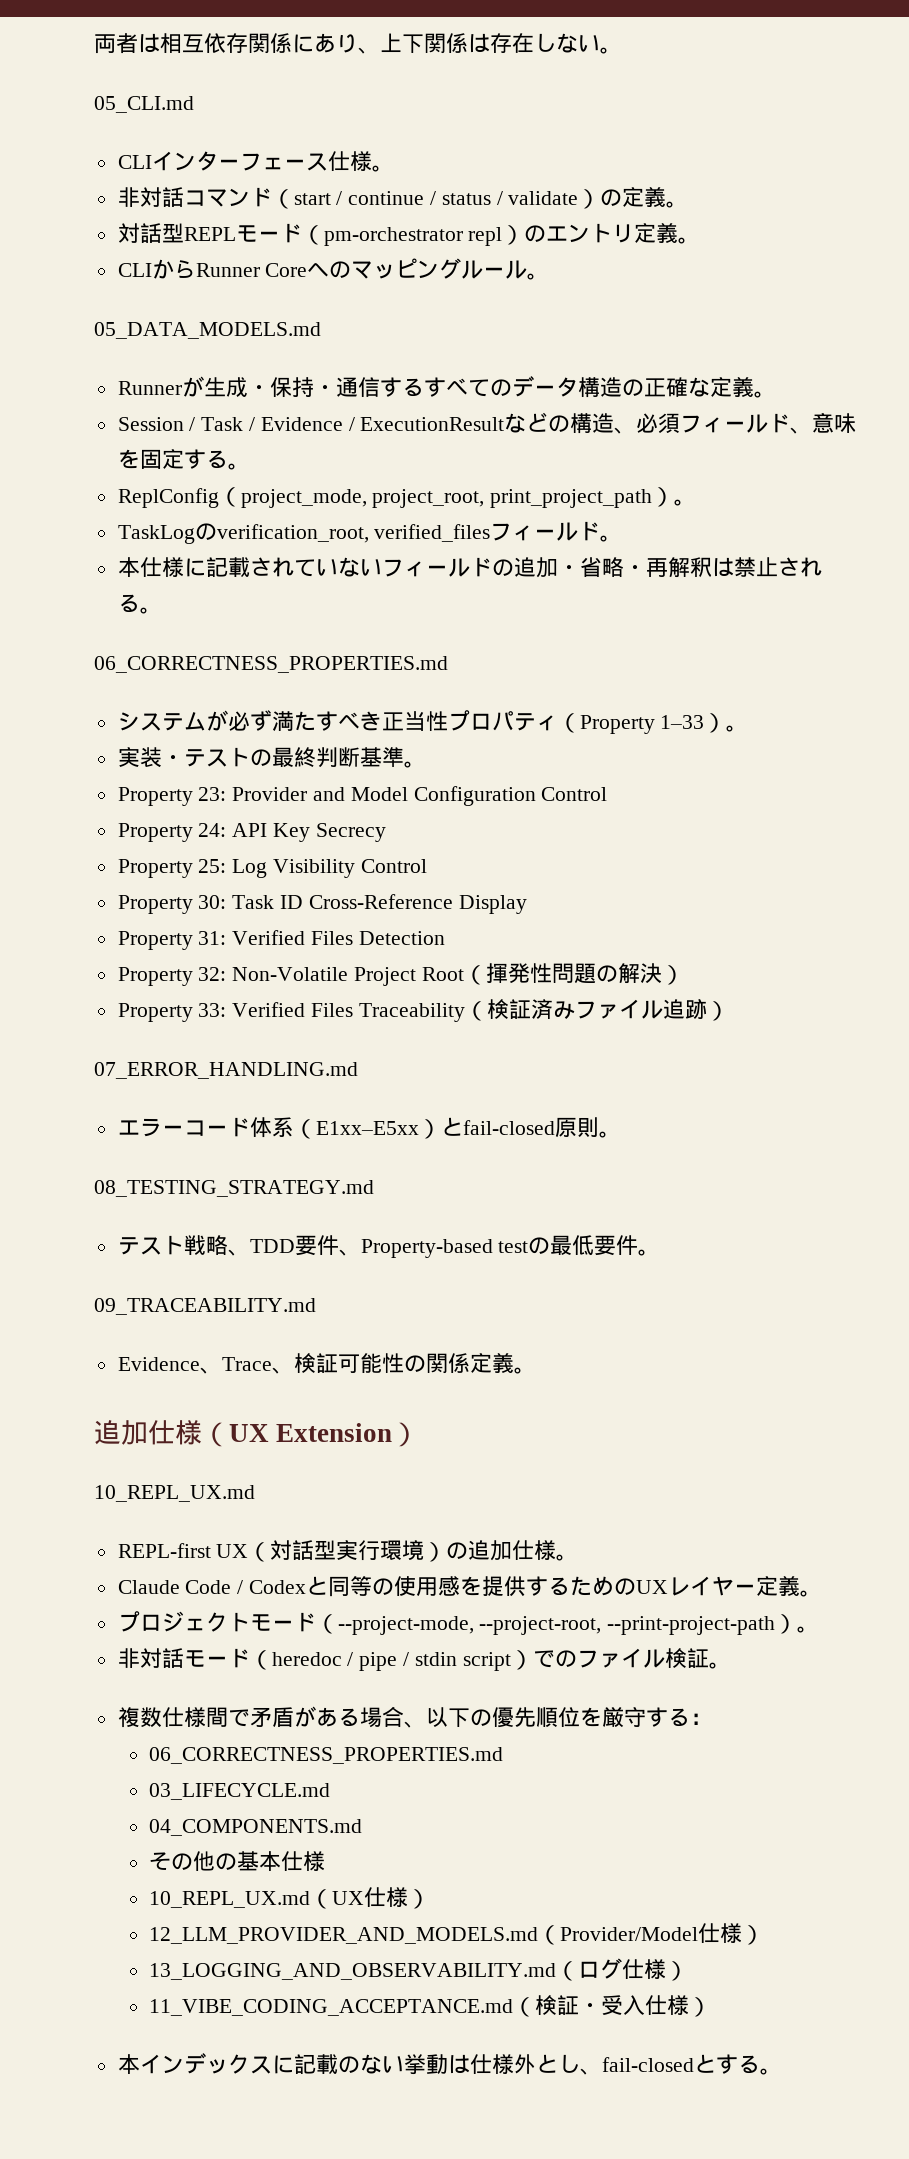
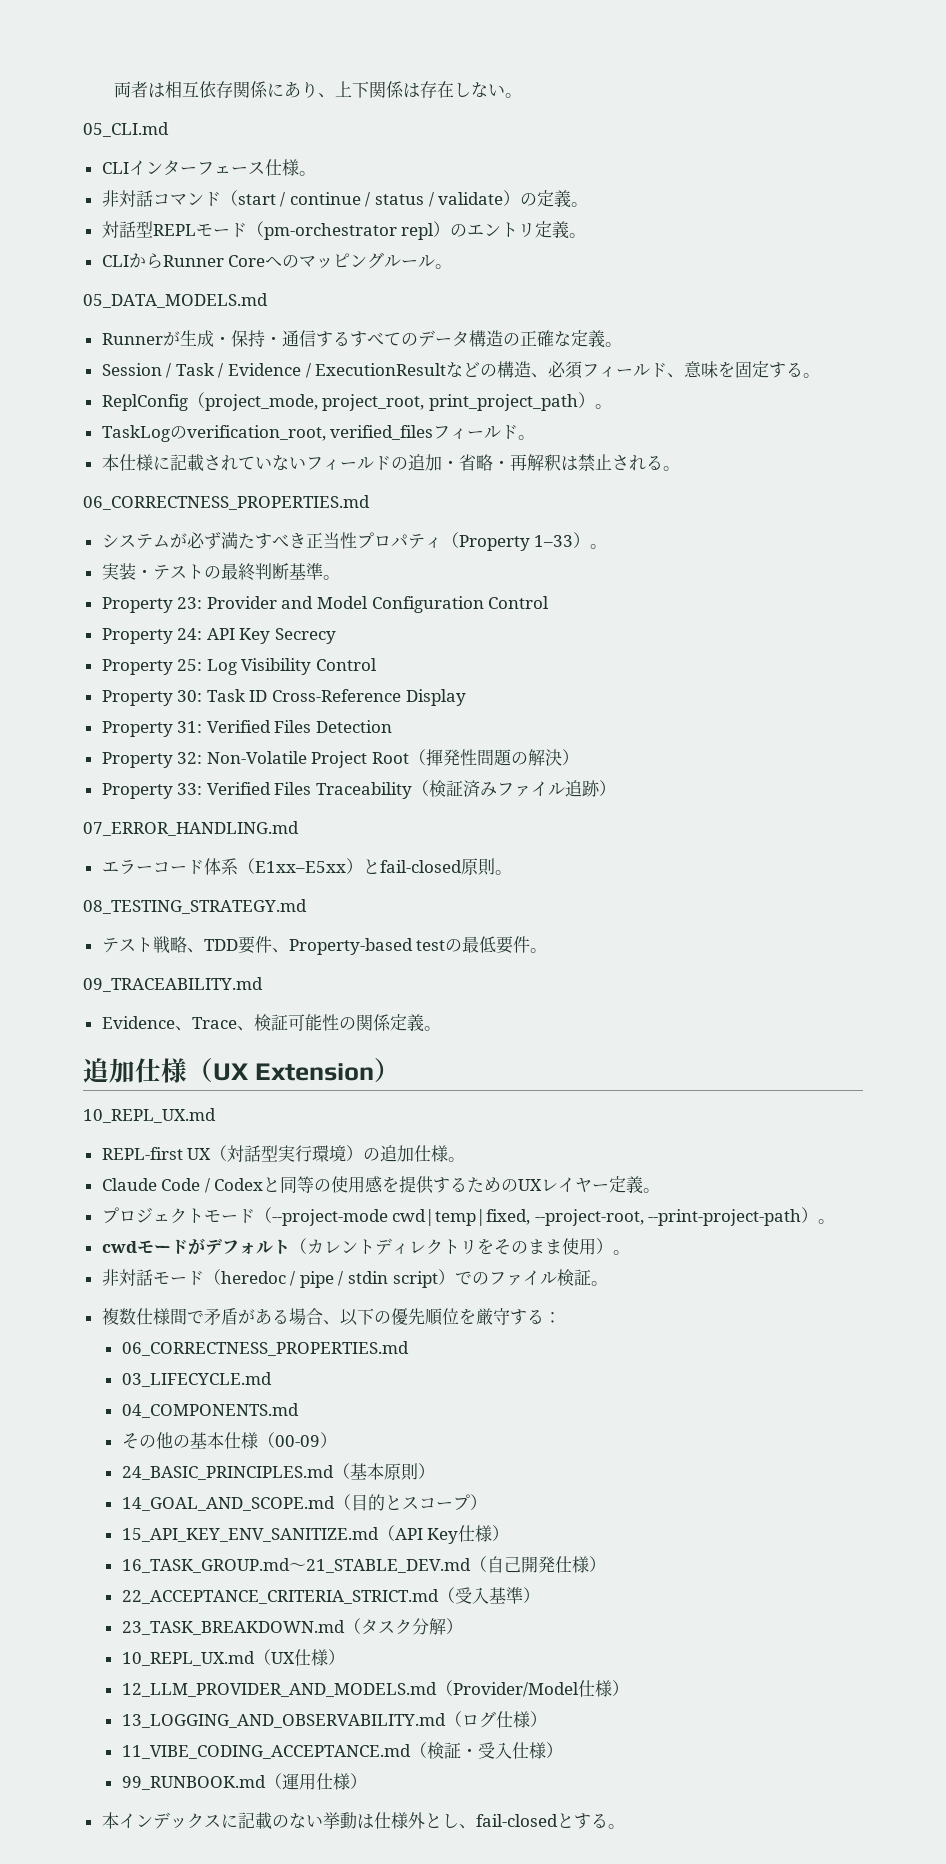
[337,1616,474,1635] --project-mode, -> [271,1209,531,1226] --project-mode cwd|temp|fixed,
(820, 1629) none -> [101,1238,630,1255] // cwdモードがデフォルト（カレントディレクトリをそのまま使用）。
(326, 1861) none -> [257,1432,337,1448] [121,1463,435,1481] [121,1494,487,1511] [121,1525,510,1544] [121,1556,606,1573] [121,1587,540,1604] [121,1618,463,1635] （00-09） // 24_BASIC_PRINCIPLES.md（基本原則） // 14_GOAL_AND_SCOPE.md（目的とスコープ） // 15_API_KEY_ENV_SANITIZE.md（API Key仕様） // 16_TASK_GROUP.md〜21_STABLE_DEV.md（自己開発仕様） // 22_ACCEPTANCE_CRITERIA_STRICT.md（受入基準） // 23_TASK_BREAKDOWN.md（タスク分解）
(712, 2007) none -> [121,1773,367,1790] // 99_RUNBOOK.md（運用仕様）

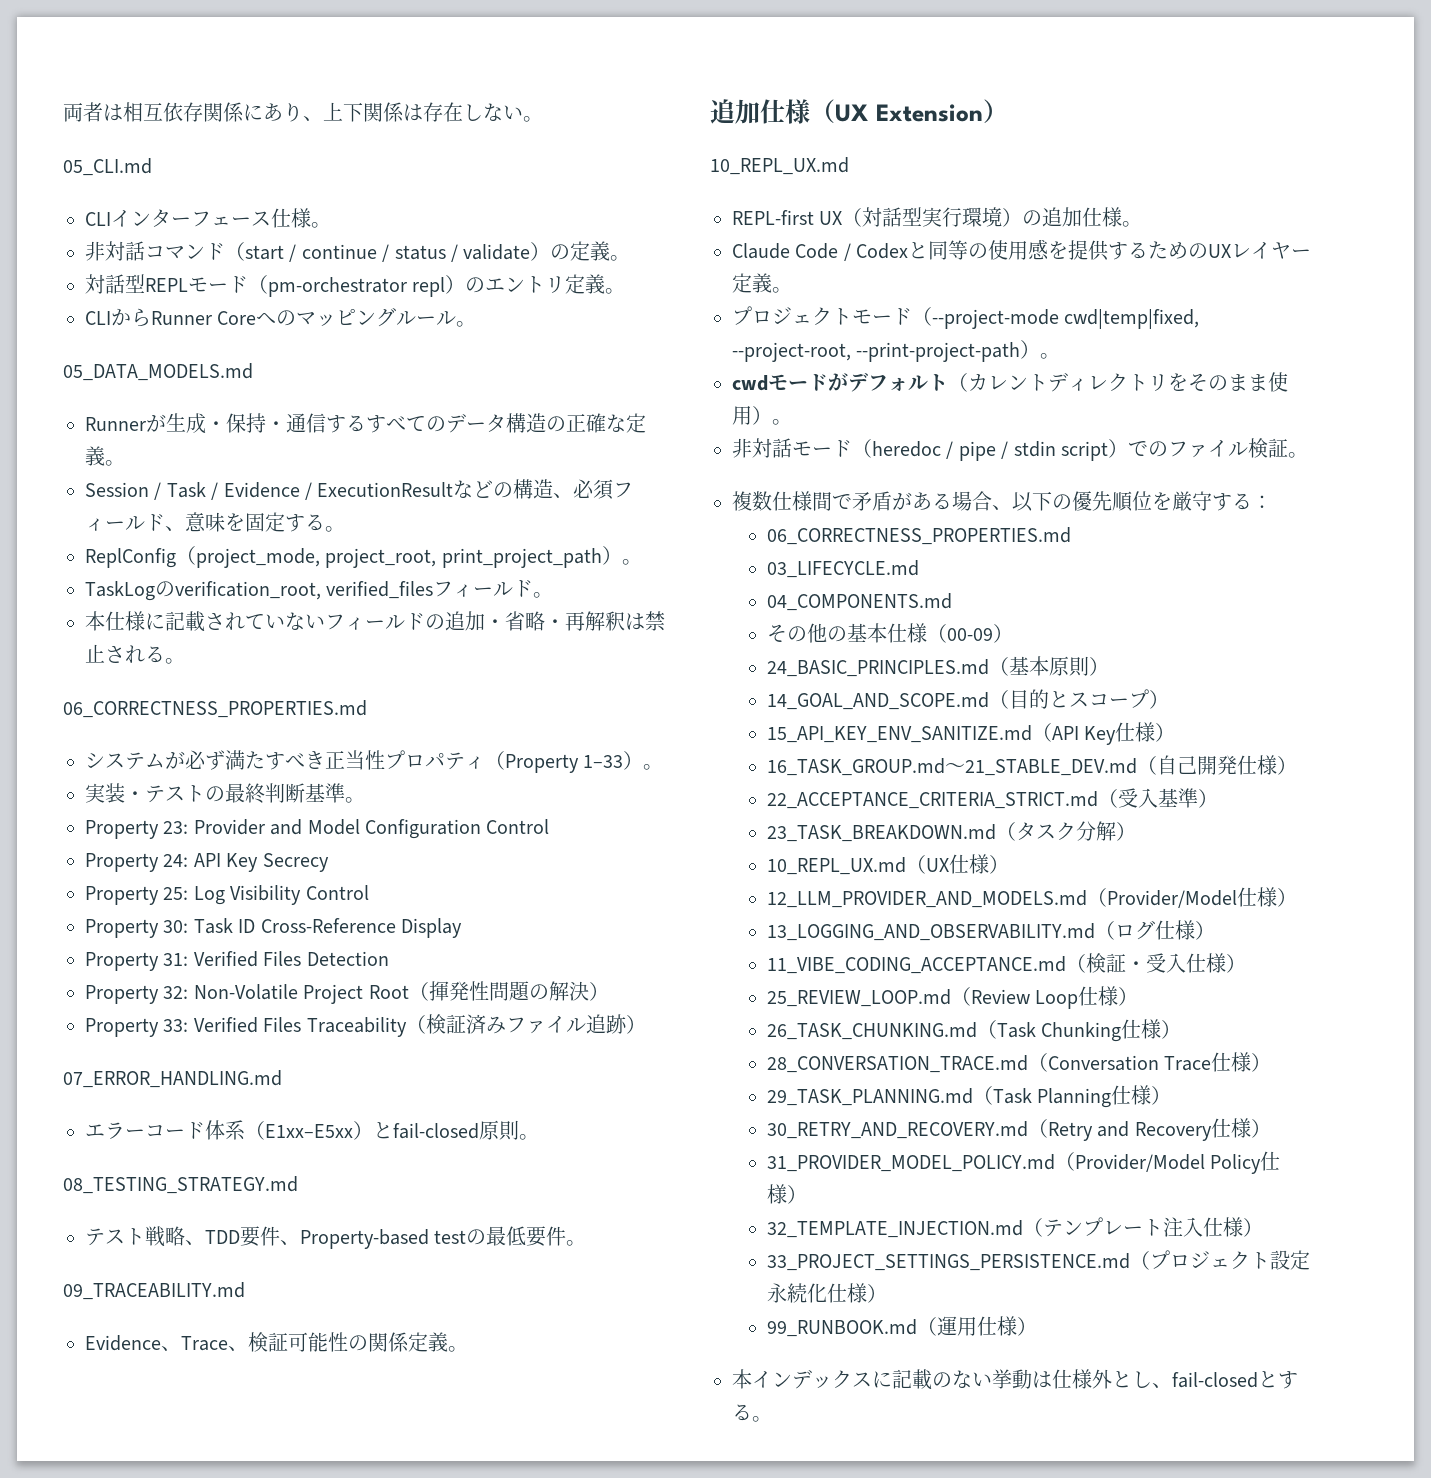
(563, 1750) none -> [766,986,1139,1009] [766,1019,1182,1042] [766,1052,1272,1073] [766,1085,1172,1108] [766,1118,1271,1141] [766,1151,1281,1174] [766,1184,807,1204] [766,1217,1263,1238] [766,1250,1310,1271] [766,1283,887,1303] // 25_REVIEW_LOOP.md（Review Loop仕様） // 26_TASK_CHUNKING.md（Task Chunking仕様） // 28_CONVERSATION_TRACE.md（Conversation Trace仕様） // 29_TASK_PLANNING.md（Task Planning仕様） // 30_RETRY_AND_RECOVERY.md（Retry and Recovery仕様） // 31_PROVIDER_MODEL_POLICY.md（Provider/Model Policy仕様） // 32_TEMPLATE_INJECTION.md（テンプレート注入仕様） // 33_PROJECT_SETTINGS_PERSISTENCE.md（プロジェクト設定永続化仕様）

